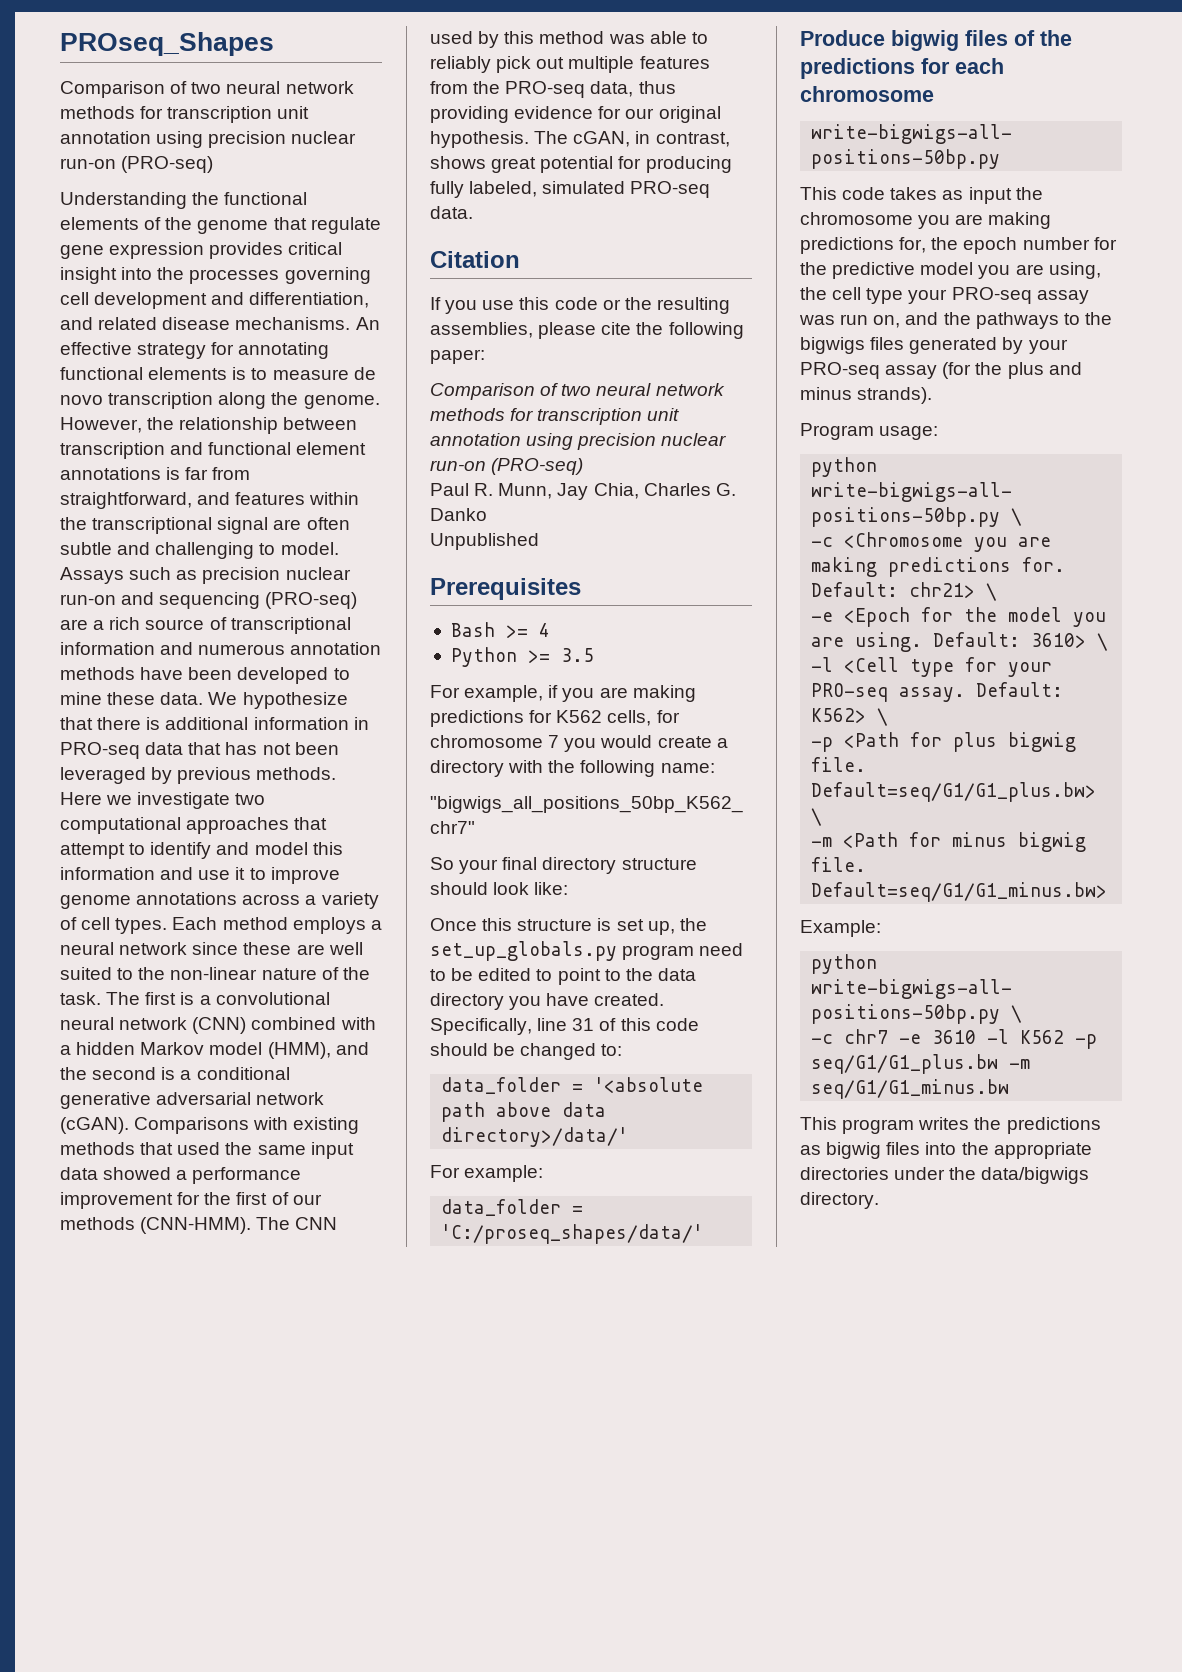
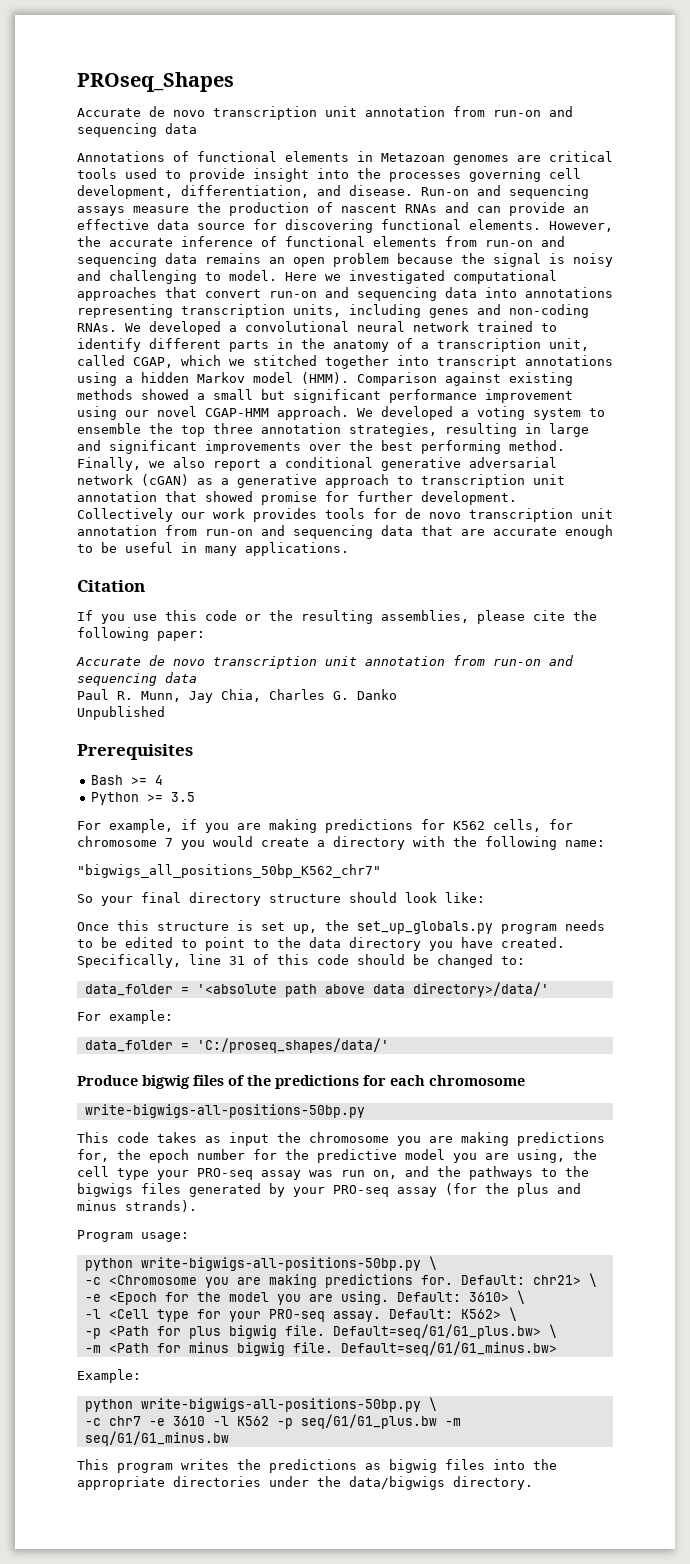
[60,81,354,98] [60,106,310,123] [60,131,357,148] [60,156,214,173] [60,192,308,209] [60,217,381,234] [60,242,343,259] Comparison of two neural network methods for transcription unit annotation using precision nuclear run-on (PRO-seq) // Understanding the functional elements of the genome that regulate gene expression provides critical -> [77,106,573,120] [77,123,197,137] [77,151,613,165] [77,168,245,182] Accurate de novo transcription unit annotation from run-on and sequencing data // Annotations of functional elements in Metazoan genomes are critical tools used to provide
[94,292,370,309] [60,317,380,330] [60,342,330,359] [60,367,376,380] [60,392,380,409] [60,417,358,434] [60,442,367,459] [60,467,251,480] [60,492,360,509] [60,517,350,534] [60,542,339,559] [60,567,351,584] [60,592,358,609] [60,617,351,634] [60,642,382,655] [60,667,350,684] [60,692,348,709] [60,717,369,730] [60,742,339,759] [60,767,337,784] [60,792,266,809] [60,817,328,834] [60,842,343,859] [60,867,340,884] [60,892,379,909] [60,917,382,934] [60,942,363,955] [60,967,370,980] [60,992,330,1005] [60,1017,376,1034] [60,1042,369,1059] [60,1067,176,1080] development and differentiation, and related disease mechanisms. An effective strategy for annotating functional elements is to measure de novo transcription along the genome. However, the relationship between transcription and functional element annotations is far from straightforward, and features within the transcriptional signal are often subtle and challenging to model. Assays such as precision nuclear run-on and sequencing (PRO-seq) are a rich source of transcriptional information and numerous annotation methods have been developed to mine these data. We hypothesize that there is additional information in PRO-seq data that has not been leveraged by previous methods. Here we investigate two computational approaches that attempt to identify and model this information and use it to improve genome annotations across a variety of cell types. Each method employs a neural network since these are well suited to the non-linear nature of the task. The first is a convolutional neural network (CNN) combined with a hidden Markov model (HMM), and the second is -> [77,185,589,199] [77,202,589,216] [77,219,613,233] [77,236,565,247] [77,253,613,267] [77,270,557,284] [77,287,613,301] [77,304,589,318] [77,321,557,335] [77,338,589,352] [77,355,613,369] [77,372,573,386] [77,389,573,403] [77,406,605,420] [77,423,589,437] [77,440,565,454] [77,457,261,471] development, differentiation, and disease. Run-on and sequencing assays measure the production of nascent RNAs and can provide an effective data source for discovering functional elements. However, the accurate inference of functional elements from run-on and sequencing data remains an open problem because the signal is noisy and challenging to model. Here we investigated computational approaches that convert run-on and sequencing data into annotations representing transcription units, including genes and non-coding RNAs. We developed a convolutional neural network trained to identify different parts in the anatomy of a transcription unit, called CGAP, which we stitched together into transcript annotations using a hidden Markov model (HMM). Comparison against existing methods showed a small but significant performance improvement using our novel CGAP-HMM approach. We developed a voting system to ensemble the top three annotation strategies, resulting in large and significant improvements over the best performing method. Finally, we also report
[60,1117,360,1134] [60,1142,354,1159] [60,1167,302,1184] [60,1192,322,1209] [60,1217,338,1234] [430,31,708,48] [430,56,710,73] [430,81,676,98] [430,106,721,123] [430,131,730,148] [430,156,732,173] [430,181,711,198] [430,206,473,219] (cGAN). Comparisons with existing methods that used the same input data showed a performance improvement for the first of our methods (CNN-HMM). The CNN used by this method was able to reliably pick out multiple features from the PRO-seq data, thus providing evidence for our original hypothesis. The cGAN, in contrast, shows great potential for producing fully labeled, simulated PRO-seq data. -> [141,474,565,488] [77,491,517,505] [77,508,613,522] [77,525,613,539] [77,542,349,556] (cGAN) as a generative approach to transcription unit annotation that showed promise for further development. Collectively our work provides tools for de novo transcription unit annotation from run-on and sequencing data that are accurate enough to be useful in many applications.
[430,383,725,400] [430,408,680,425] [430,433,727,450] [430,458,584,475] Comparison of two neural network methods for transcription unit annotation using precision nuclear run-on (PRO-seq) -> [76,655,573,669] [77,672,197,686] Accurate de novo transcription unit annotation from run-on and sequencing data
[699,943,744,956] need -> [565,920,605,931] needs

